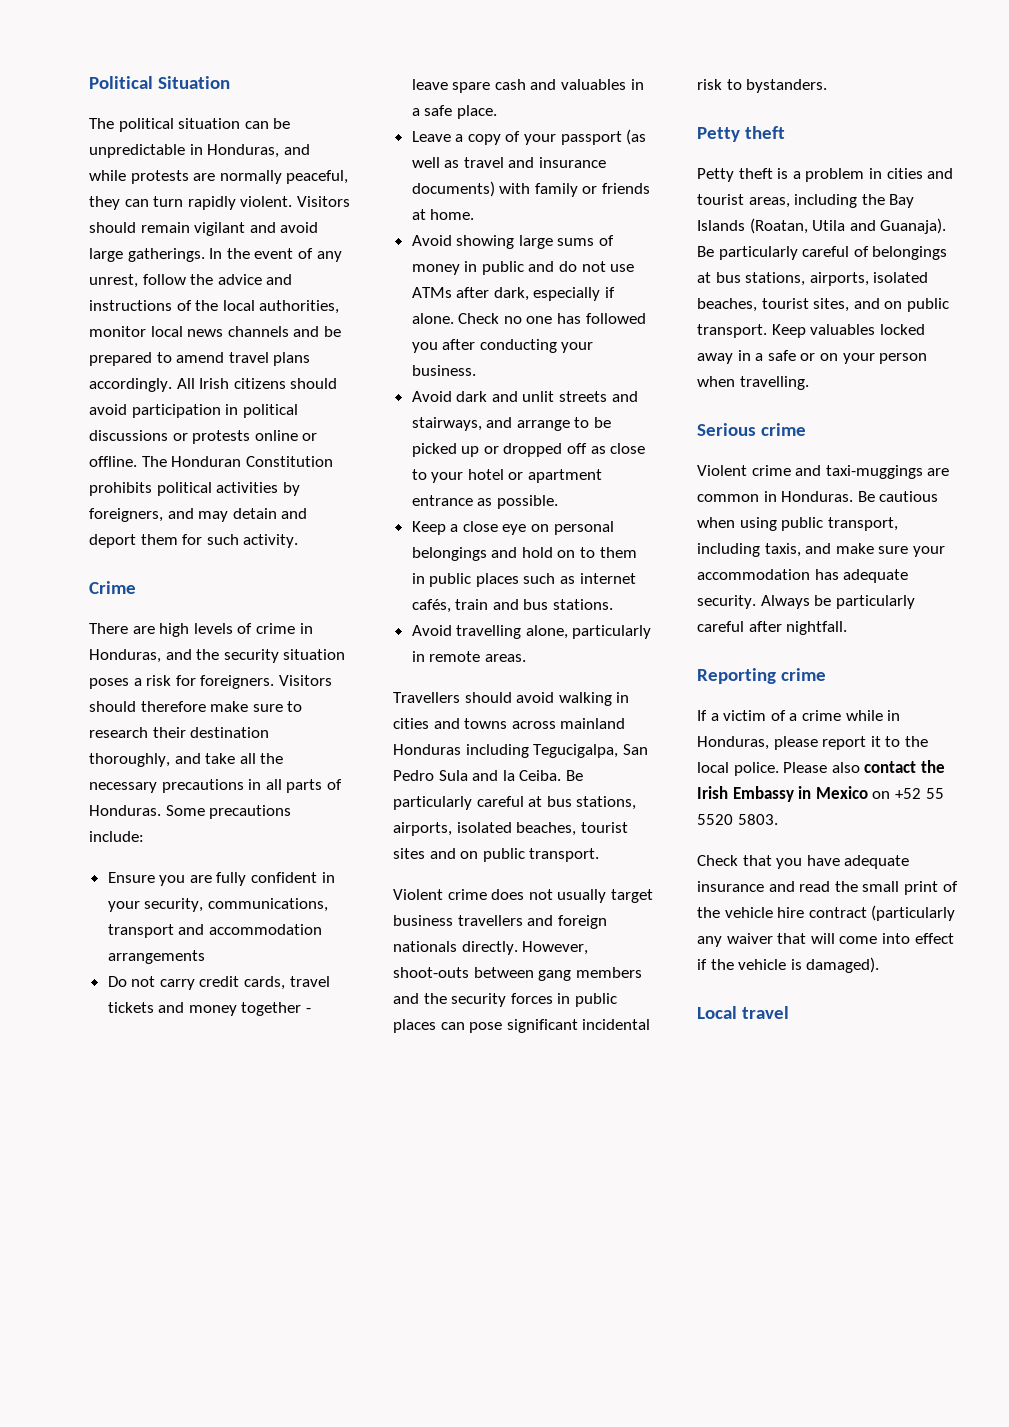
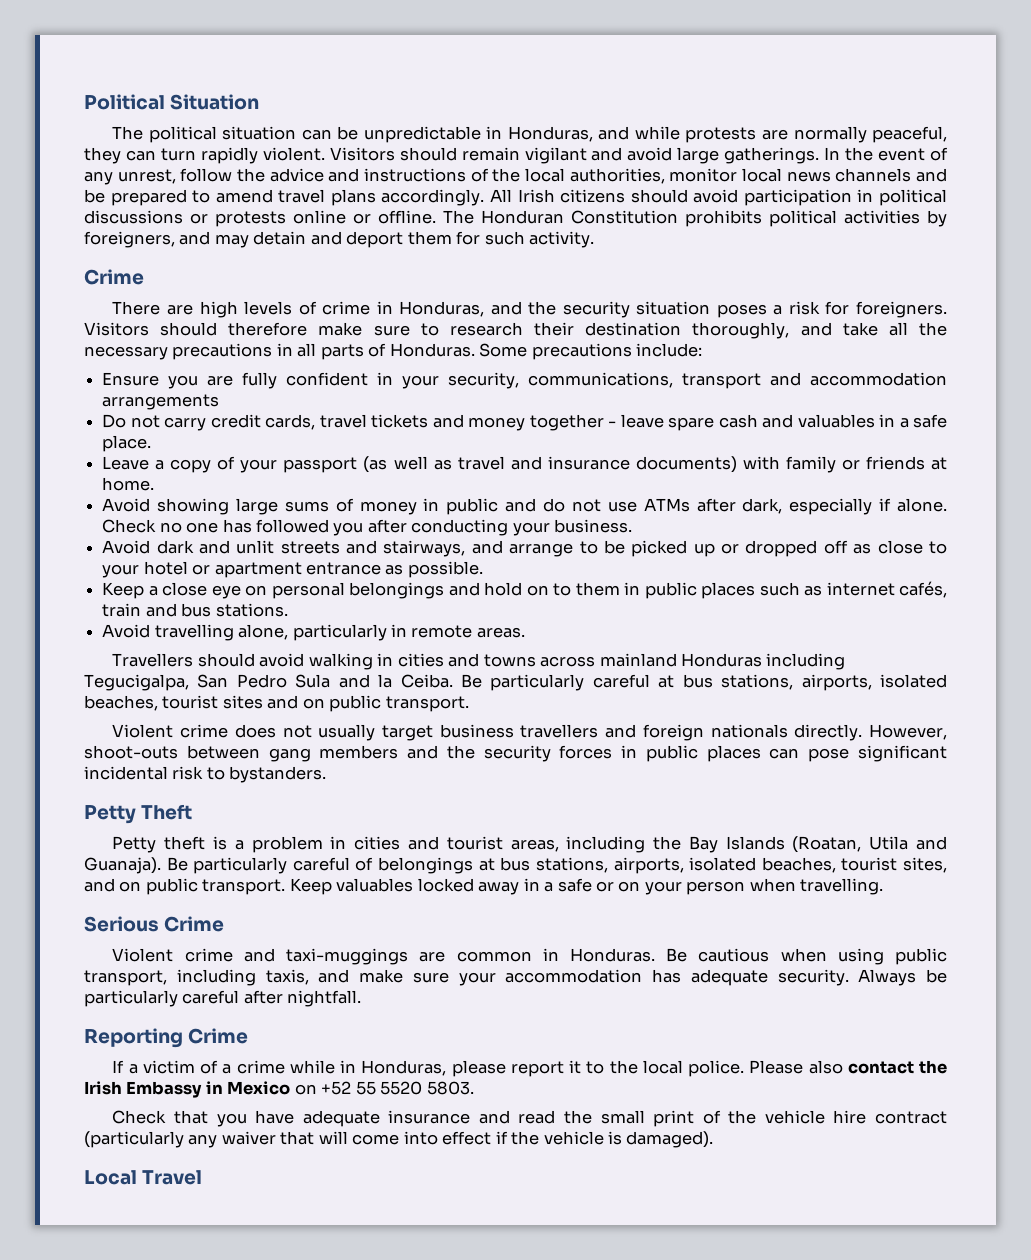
[744,126,785,139] theft -> [141,804,193,820] Theft
[760,423,806,436] crime -> [164,916,225,932] Crime
[780,668,826,681] crime -> [188,1028,249,1044] Crime
[741,1006,789,1019] travel -> [142,1170,203,1185] Travel

